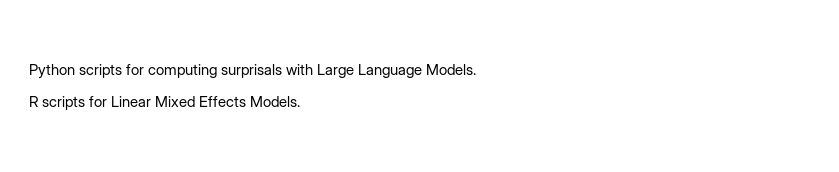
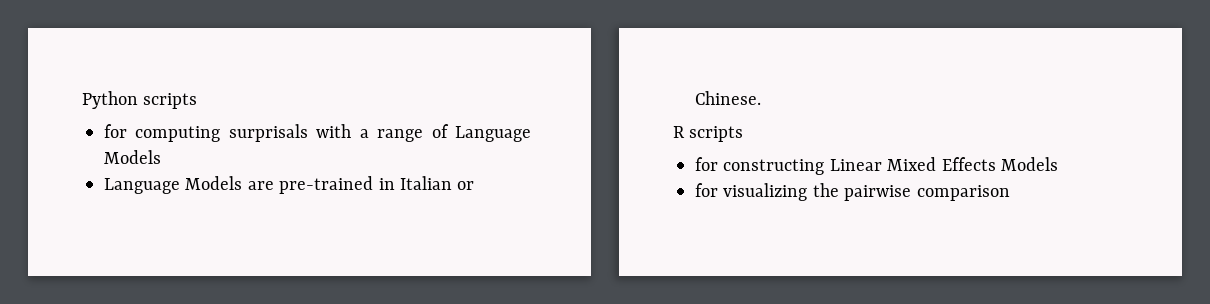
(123, 71) none -> (198, 101) //
[317,64,477,78] Large Language Models. -> [359,124,531,142] [104,150,161,164] [104,176,475,194] [695,91,761,105] a range of Language Models // Language Models are pre-trained in Italian or Chinese.
[89,96,108,107] for -> [695,157,825,175] // for constructing
[250,96,301,107] Models. -> [1001,157,1058,171] [695,183,1010,201] Models // for visualizing the pairwise comparison

